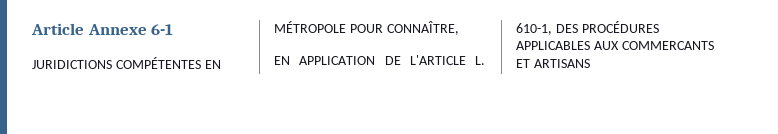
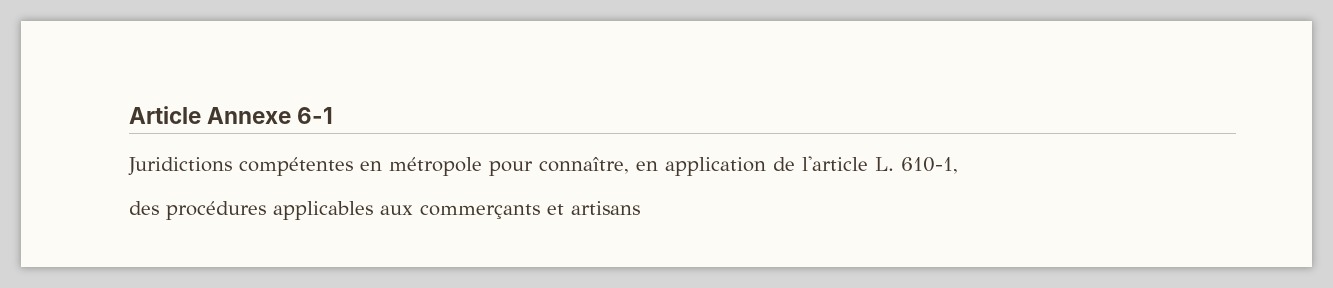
[32,57,221,69] [274,21,459,35] [274,55,485,65] [516,21,659,35] [516,41,714,50] [516,59,590,68] JURIDICTIONS COMPÉTENTES EN MÉTROPOLE POUR CONNAÎTRE, // EN APPLICATION DE L'ARTICLE L. 610-1, DES PROCÉDURES APPLICABLES AUX COMMERCANTS ET ARTISANS -> [128,156,958,176] [129,201,640,220] Juridictions compétentes en métropole pour connaître, en application de l'article L. 610-1, // des procédures applicables aux commerçants et artisans

